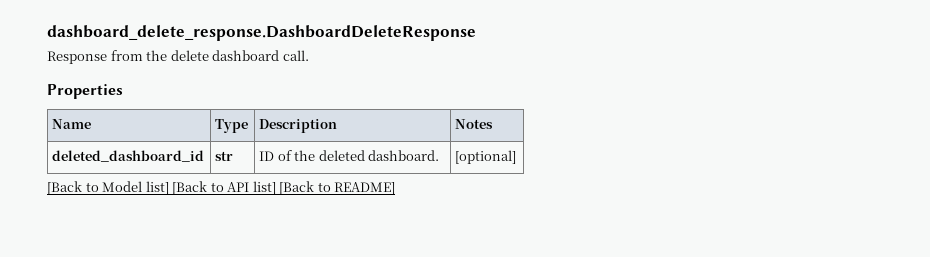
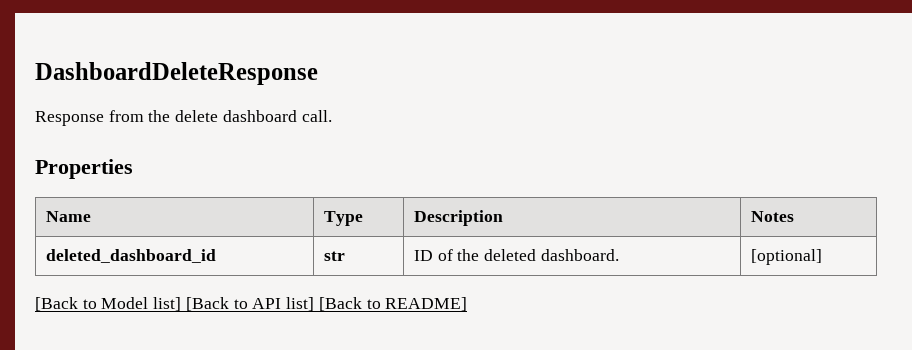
[47,25,476,41] dashboard_delete_response.DashboardDeleteResponse -> [35,62,318,85] DashboardDeleteResponse

